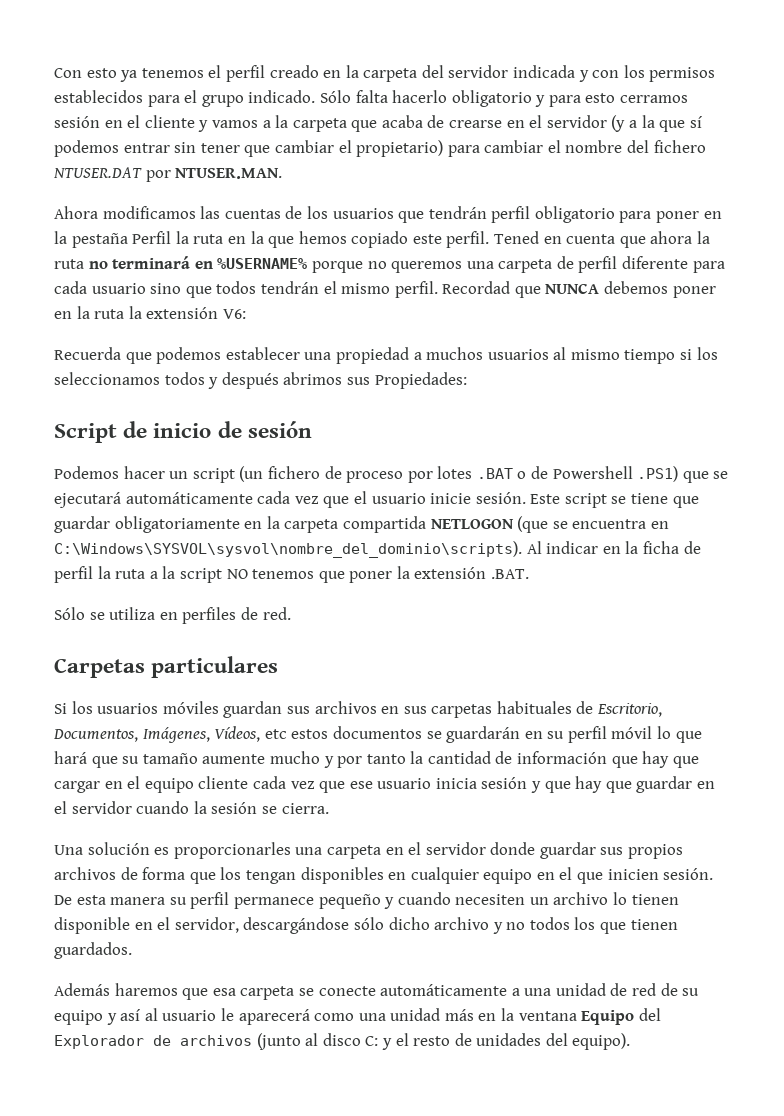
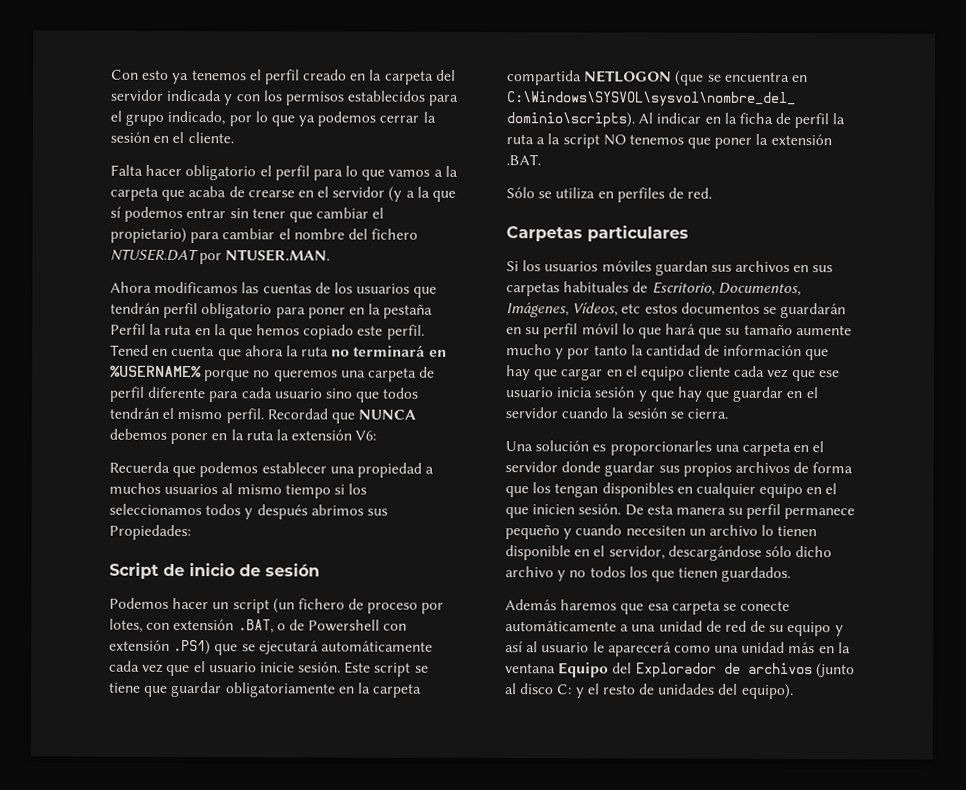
[248,90,689,107] [54,115,209,132] indicado. Sólo falta hacerlo obligatorio y para esto cerramos sesión en el cliente y -> [167,110,436,127] [110,131,234,144] [110,164,386,181] indicado, por lo que ya podemos cerrar la sesión en el cliente. // Falta hacer obligatorio el perfil para lo que
[437,466,513,479] lotes .BAT -> [109,618,274,634] lotes, con extensión .BAT,
(633, 472) none -> [383,623,408,631] [109,639,170,651] con extensión

